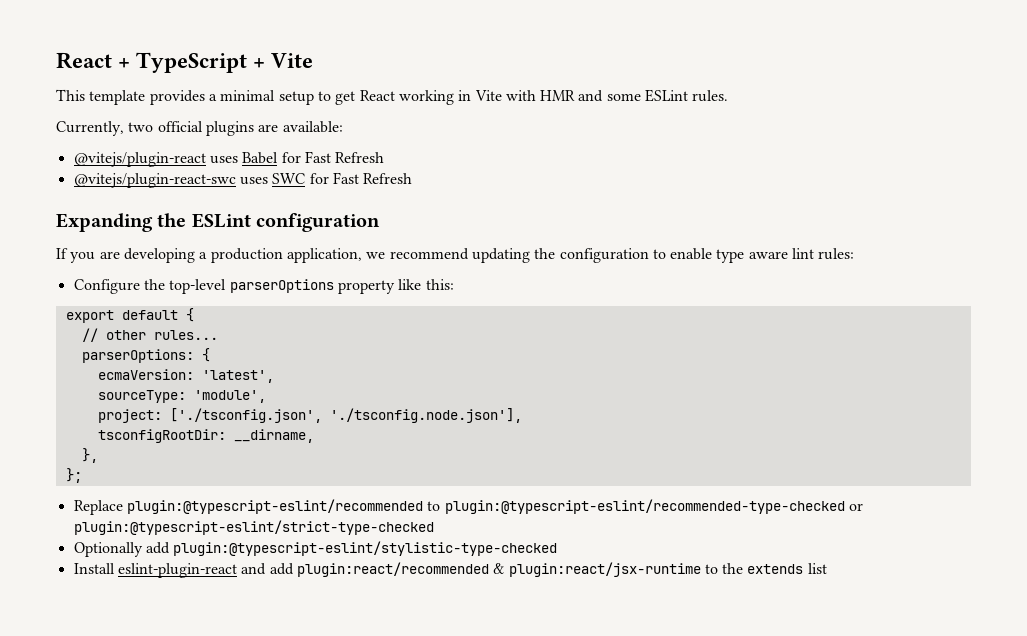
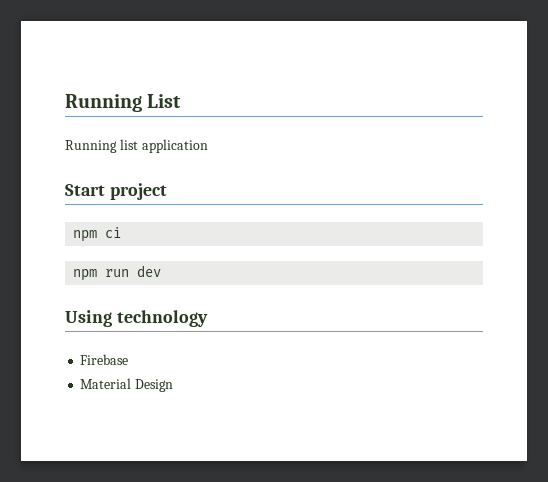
[56,52,314,73] [56,89,729,105] [56,121,343,136] [73,151,385,167] [73,172,413,188] [56,213,381,232] [56,248,855,263] [73,279,454,294] [65,308,194,323] [81,328,218,342] [81,348,210,363] [97,369,274,383] [97,390,266,403] [97,408,522,423] [97,429,314,443] [81,448,98,463] [65,468,82,483] [73,499,863,515] [73,520,434,535] [73,541,558,557] [73,562,827,578] React + TypeScript + Vite // This template provides a minimal setup to get React working in Vite with HMR and some ESLint rules. // Currently, two official plugins are available: // @vitejs/plugin-react uses Babel for Fast Refresh // @vitejs/plugin-react-swc uses SWC for Fast Refresh // Expanding the ESLint configuration // If you are developing a production application, we recommend updating the configuration to enable type aware lint rules: // Configure the top-level parserOptions property like this: // export default { // // other rules... // parserOptions: { // ecmaVersion: 'latest', // sourceType: 'module', // project: ['./tsconfig.json', './tsconfig.node.json'], // tsconfigRootDir: __dirname, // }, // }; // Replace plugin:@typescript-eslint/recommended to plugin:@typescript-eslint/recommended-type-checked or plugin:@typescript-eslint/strict-type-checked // Optionally add plugin:@typescript-eslint/stylistic-type-checked // Install eslint-plugin-react and add plugin:react/recommended & plugin:react/jsx-runtime to the extends list -> [65,94,182,112] [65,139,208,153] [65,183,167,200] [73,227,122,242] [73,265,162,281] [65,310,208,327] [80,354,129,365] [80,378,174,392] Running List // Running list application // Start project // npm ci // npm run dev // Using technology // Firebase // Material Design

